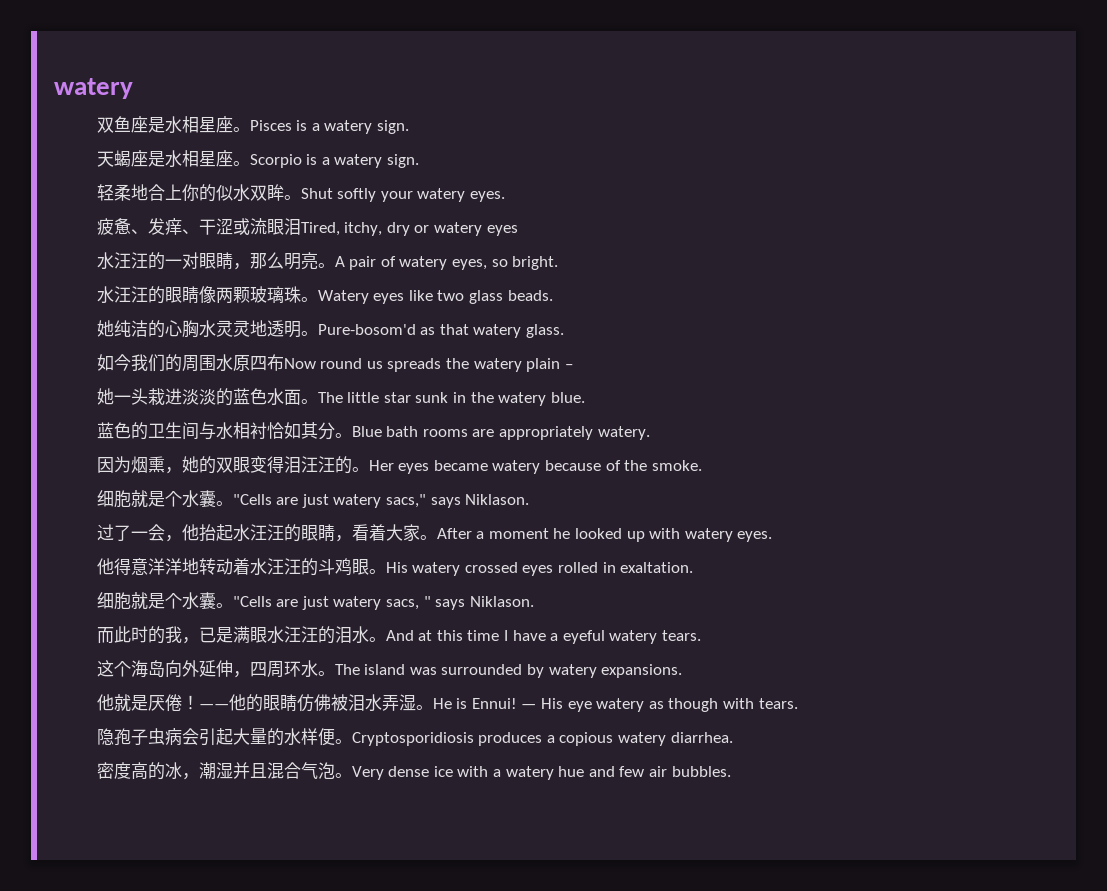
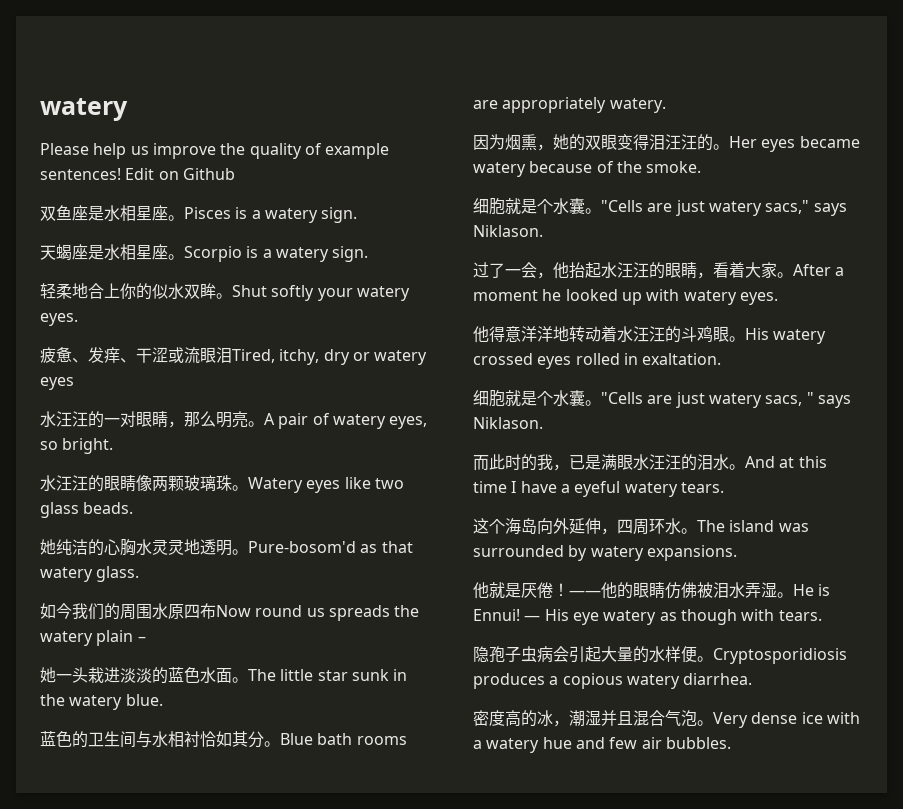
[54,78,133,99] watery -> [40,98,128,121] [40,143,390,159] [40,168,235,180] watery // Please help us improve the quality of example sentences! Edit on Github

